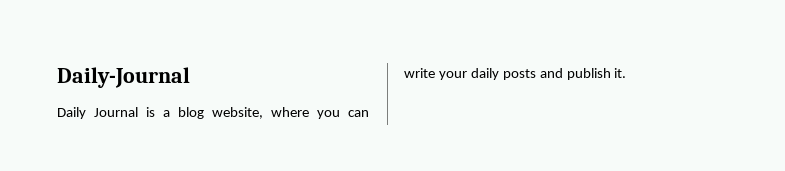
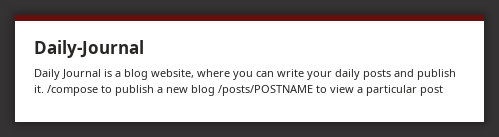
(627, 73) none -> [47,85,443,96] /compose to publish a new blog /posts/POSTNAME to view a particular post

